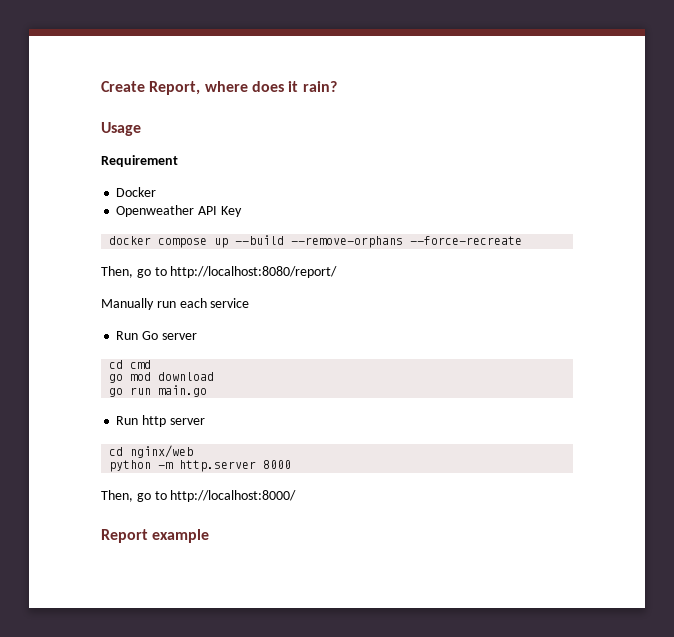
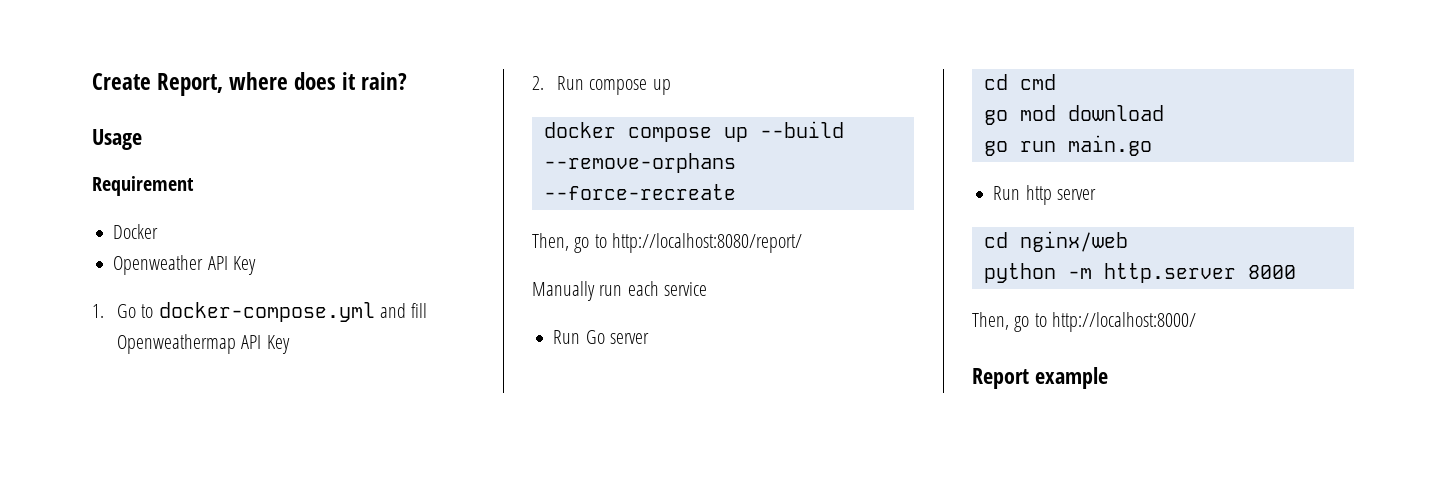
(242, 211) none -> [92,302,428,322] [117,334,290,354] [532,76,671,95] // 1. Go to docker-compose.yml and fill Openweathermap API Key // 2. Run compose up

